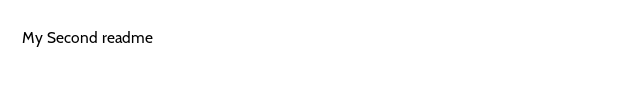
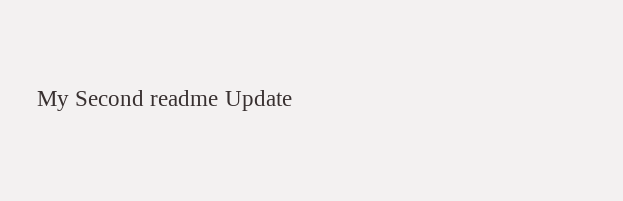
(154, 37) none -> [224,90,292,111] Update

